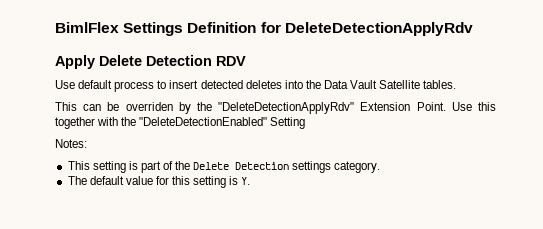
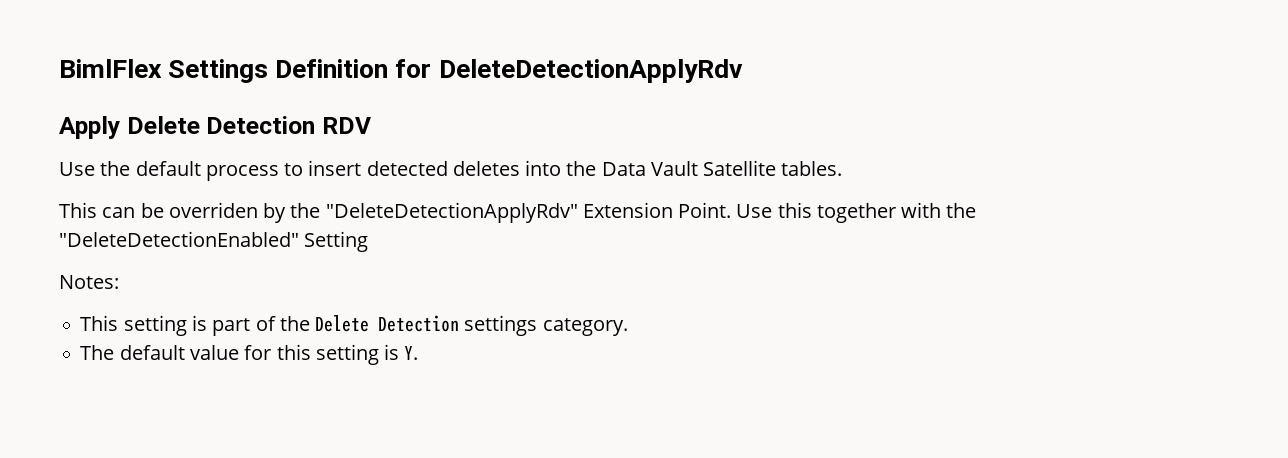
(75, 84) none -> [100,161,131,176] the

